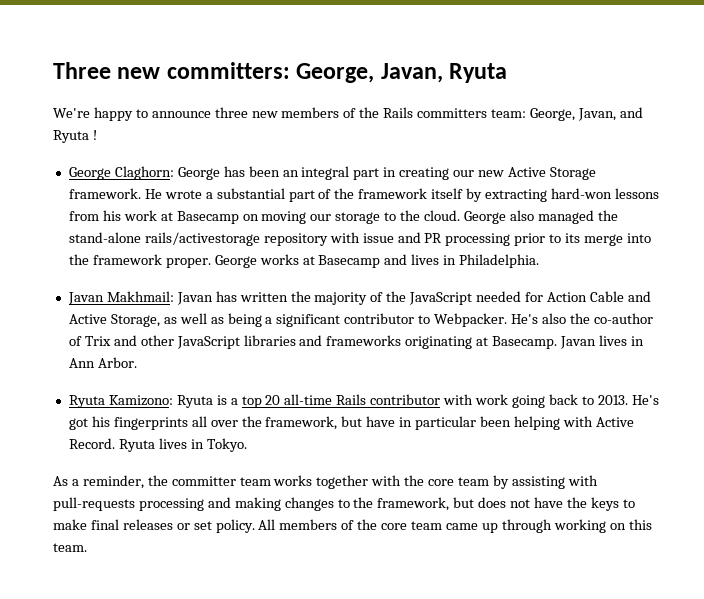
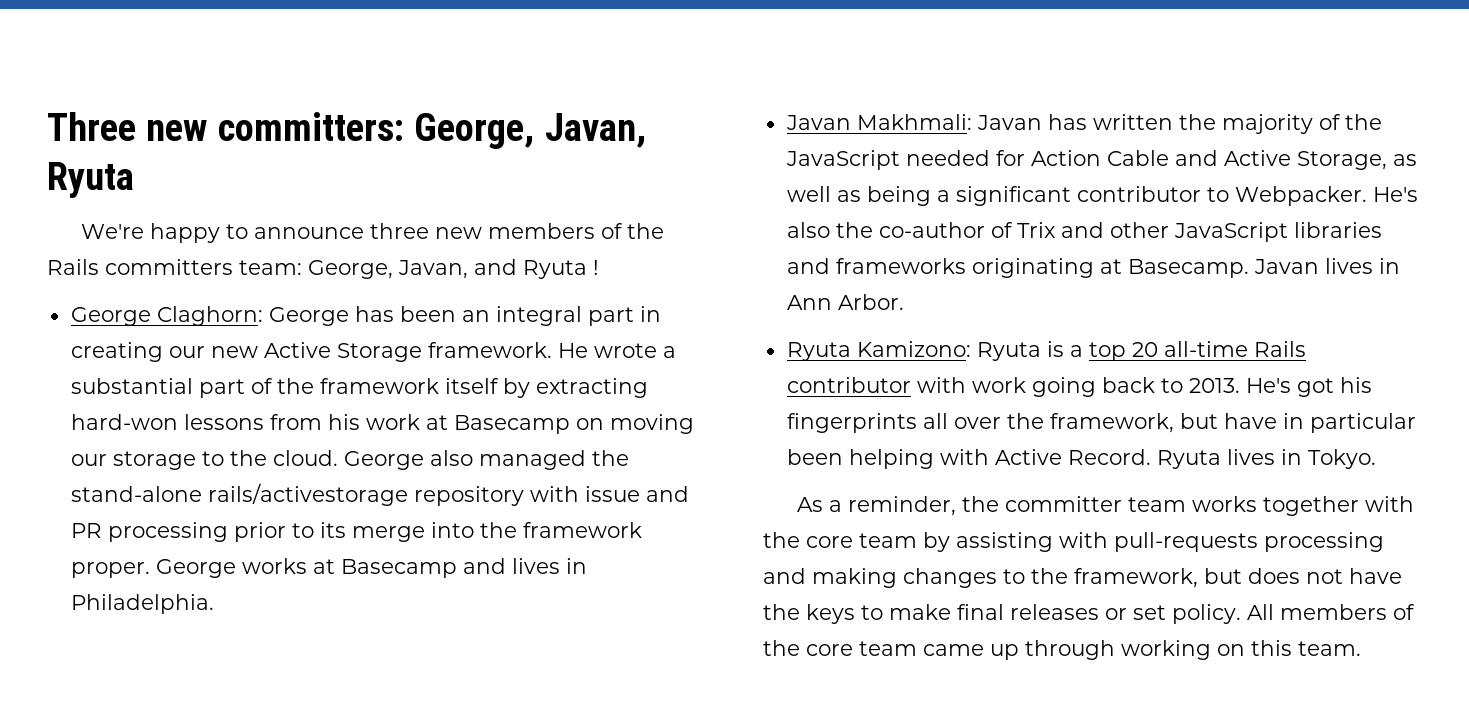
[106,291,174,302] Makhmail: -> [856,114,972,130] Makhmali:

